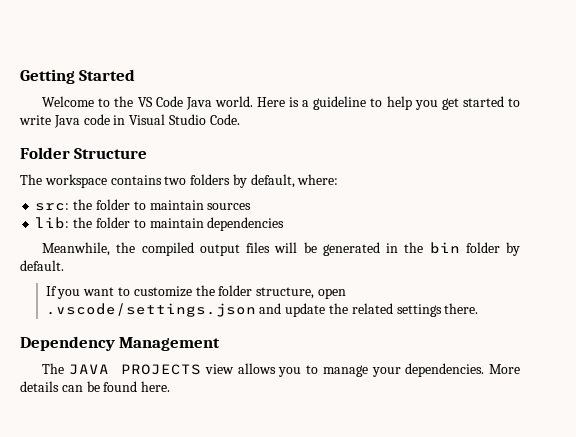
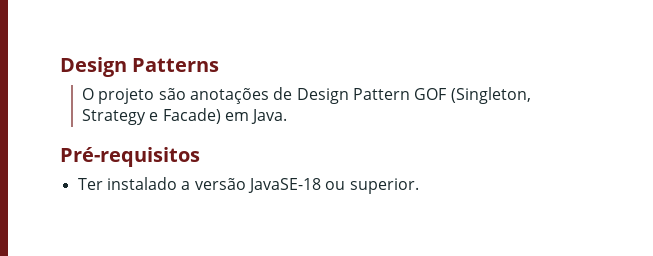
[20,69,136,84] [42,96,521,110] [19,114,240,128] [20,147,148,159] [20,174,339,188] [35,199,252,211] [35,217,285,231] [42,242,520,256] [20,260,64,271] [45,285,346,299] [45,303,479,317] [20,336,221,351] [42,363,520,377] [20,381,171,392] Getting Started // Welcome to the VS Code Java world. Here is a guideline to help you get started to write Java code in Visual Studio Code. // Folder Structure // The workspace contains two folders by default, where: // src: the folder to maintain sources // lib: the folder to maintain dependencies // Meanwhile, the compiled output files will be generated in the bin folder by default. // If you want to customize the folder structure, open .vscode/settings.json and update the related settings there. // Dependency Management // The JAVA PROJECTS view allows you to manage your dependencies. More details can be found here. -> [60,57,220,77] [82,87,531,104] [82,108,288,125] [60,147,200,167] [77,177,419,194] Design Patterns // O projeto são anotações de Design Pattern GOF (Singleton, Strategy e Facade) em Java. // Pré-requisitos // Ter instalado a versão JavaSE-18 ou superior.

